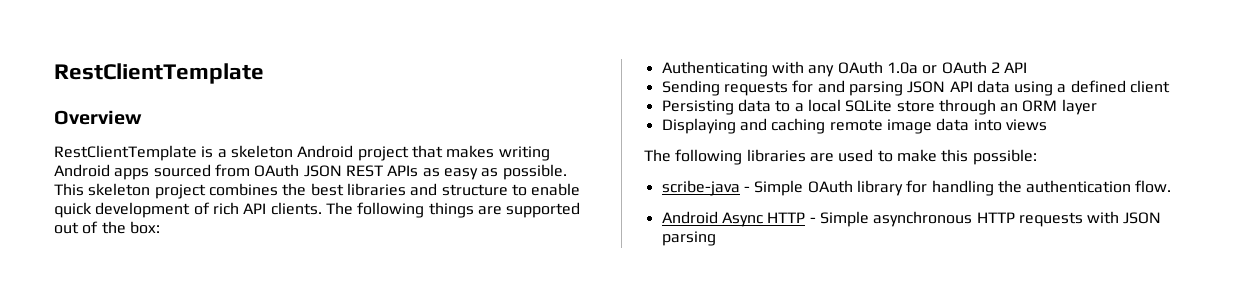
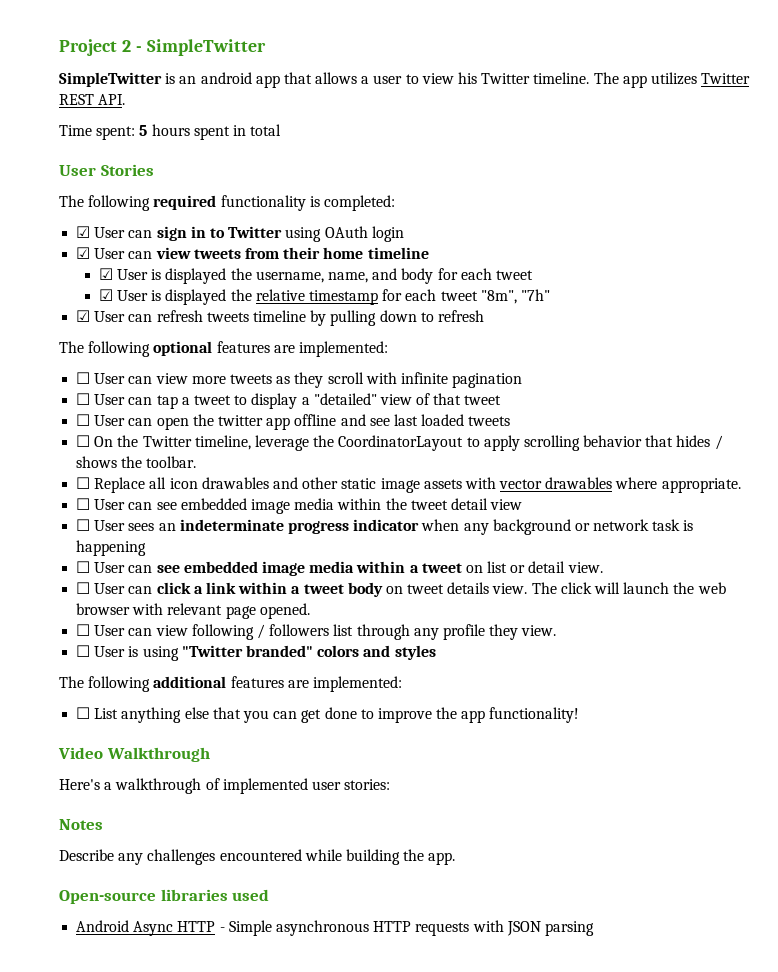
[54,63,264,84] [54,110,142,125] [54,145,550,161] [54,164,567,180] [54,183,581,199] [54,202,581,218] [54,221,160,234] [661,61,1028,77] [661,80,1171,96] [661,99,1097,115] [661,118,1047,134] [644,149,1037,165] [661,180,1172,196] RestClientTemplate // Overview // RestClientTemplate is a skeleton Android project that makes writing Android apps sourced from OAuth JSON REST APIs as easy as possible. This skeleton project combines the best libraries and structure to enable quick development of rich API clients. The following things are supported out of the box: // Authenticating with any OAuth 1.0a or OAuth 2 API // Sending requests for and parsing JSON API data using a defined client // Persisting data to a local SQLite store through an ORM layer // Displaying and caching remote image data into views // The following libraries are used to make this possible: // scribe-java - Simple OAuth library for handling the authentication flow. -> [59,39,266,56] [59,72,751,88] [59,94,126,105] [59,124,282,140] [59,164,154,176] [59,195,395,211] [76,226,404,242] [76,247,429,259] [98,268,533,284] [98,289,550,305] [76,310,484,326] [59,341,388,357] [76,372,523,388] [76,393,502,409] [76,414,511,430] [76,435,723,451] [76,456,197,468] [76,477,741,493] [76,498,523,514] [76,519,694,535] [76,540,147,556] [76,561,603,576] [76,582,726,597] [76,603,310,619] [76,624,557,640] [76,645,436,661] [59,676,402,692] [76,707,580,723] [58,747,210,762] [59,778,391,794] [59,819,103,830] [59,849,456,865] [59,889,270,904] Project 2 - SimpleTwitter // SimpleTwitter is an android app that allows a user to view his Twitter timeline. The app utilizes Twitter REST API. // Time spent: 5 hours spent in total // User Stories // The following required functionality is completed: // ☑ User can sign in to Twitter using OAuth login // ☑ User can view tweets from their home timeline // ☑ User is displayed the username, name, and body for each tweet // ☑ User is displayed the relative timestamp for each tweet "8m", "7h" // ☑ User can refresh tweets timeline by pulling down to refresh // The following optional features are implemented: // ☐ User can view more tweets as they scroll with infinite pagination // ☐ User can tap a tweet to display a "detailed" view of that tweet // ☐ User can open the twitter app offline and see last loaded tweets // ☐ On the Twitter timeline, leverage the CoordinatorLayout to apply scrolling behavior that hides / shows the toolbar. // ☐ Replace all icon drawables and other static image assets with vector drawables where appropriate. // ☐ User can see embedded image media within the tweet detail view // ☐ User sees an indeterminate progress indicator when any background or network task is happening // ☐ User can see embedded image media within a tweet on list or detail view. // ☐ User can click a link within a tweet body on tweet details view. The click will launch the web browser with relevant page opened. // ☐ User can view following / followers list through any profile they view. // ☐ User is using "Twitter branded" colors and styles // The following additional features are implemented: // ☐ List anything else that you can get done to improve the app functionality! // Video Walkthrough // Here's a walkthrough of implemented user stories: // Notes // Describe any challenges encountered while building the app. // Open-source libraries used

